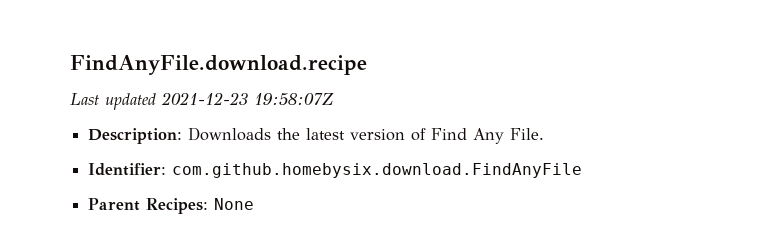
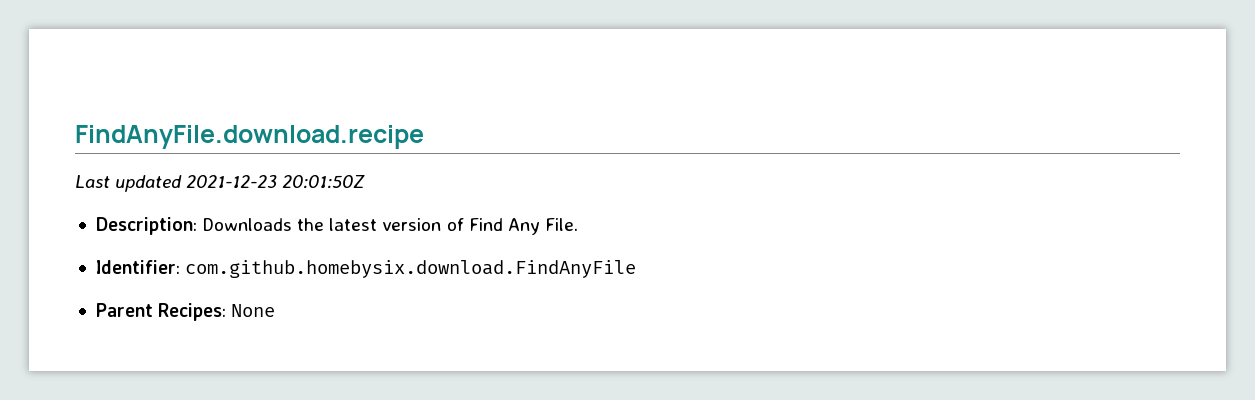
[254,93,334,106] 19:58:07Z -> [282,175,366,189] 20:01:50Z

